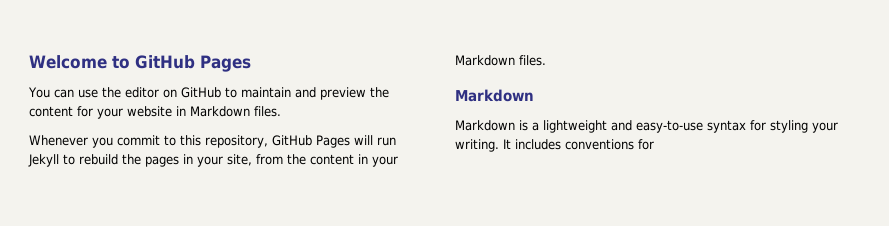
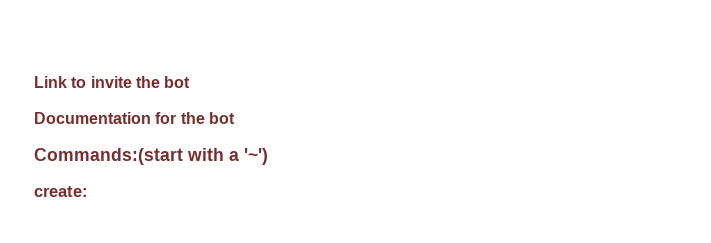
[29,55,251,72] [28,87,389,100] [29,106,281,119] [29,135,396,148] [28,154,398,167] [455,55,546,66] [455,89,534,102] [455,120,838,133] [455,139,654,152] Welcome to GitHub Pages // You can use the editor on GitHub to maintain and preview the content for your website in Markdown files. // Whenever you commit to this repository, GitHub Pages will run Jekyll to rebuild the pages in your site, from the content in your Markdown files. // Markdown // Markdown is a lightweight and easy-to-use syntax for styling your writing. It includes conventions for -> [34,76,191,88] [34,112,235,124] [34,148,268,165] [34,186,88,197] Link to invite the bot // Documentation for the bot // Commands:(start with a '~') // create:

